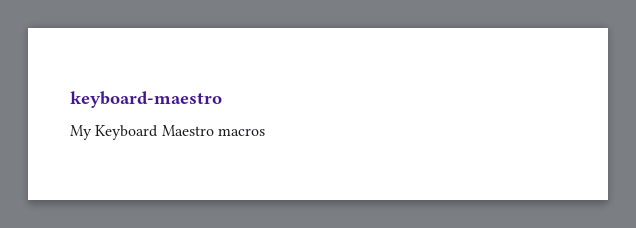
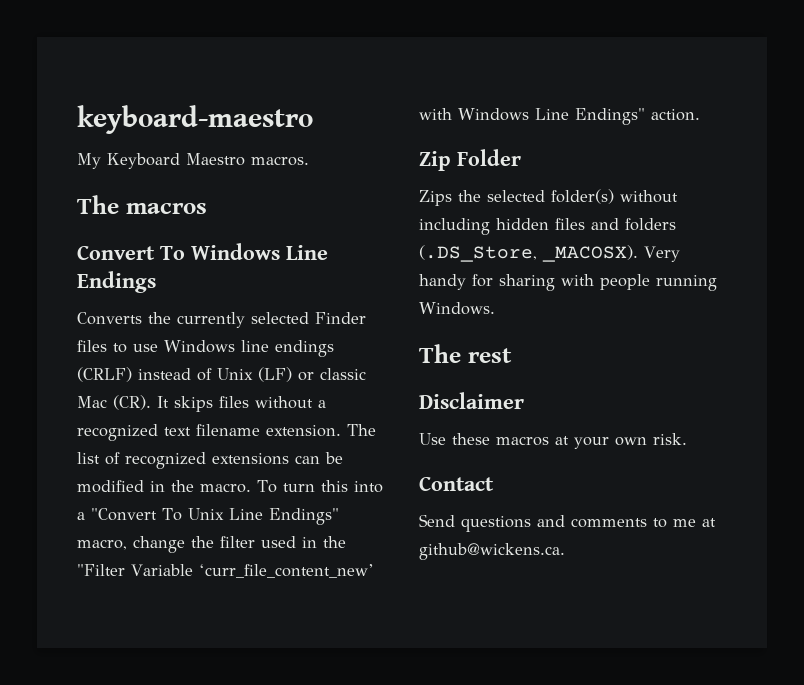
[217,128,265,136] macros -> [251,156,309,166] [77,195,207,214] [77,243,328,260] [77,271,156,293] [77,312,366,328] [77,340,334,357] [77,367,366,382] [77,395,326,412] [77,424,376,441] [77,452,343,469] [77,480,383,493] [77,508,339,525] [77,536,346,553] [77,564,374,578] [419,108,700,125] [419,149,521,171] [419,189,678,206] [419,218,676,235] [419,245,680,262] [419,274,717,291] [419,302,495,315] [419,344,512,363] [419,392,524,409] [419,433,687,449] [419,476,494,491] [419,514,716,532] [419,543,565,560] macros. // The macros // Convert To Windows Line Endings // Converts the currently selected Finder files to use Windows line endings (CRLF) instead of Unix (LF) or classic Mac (CR). It skips files without a recognized text filename extension. The list of recognized extensions can be modified in the macro. To turn this into a "Convert To Unix Line Endings" macro, change the filter used in the "Filter Variable ‘curr_file_content_new’ with Windows Line Endings" action. // Zip Folder // Zips the selected folder(s) without including hidden files and folders (.DS_Store, _MACOSX). Very handy for sharing with people running Windows. // The rest // Disclaimer // Use these macros at your own risk. // Contact // Send questions and comments to me at github@wickens.ca.

